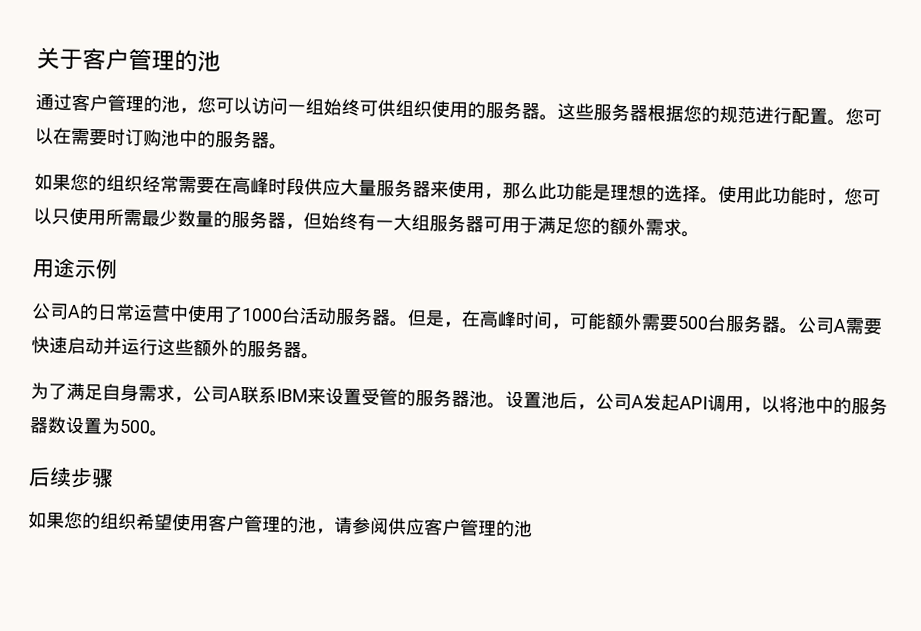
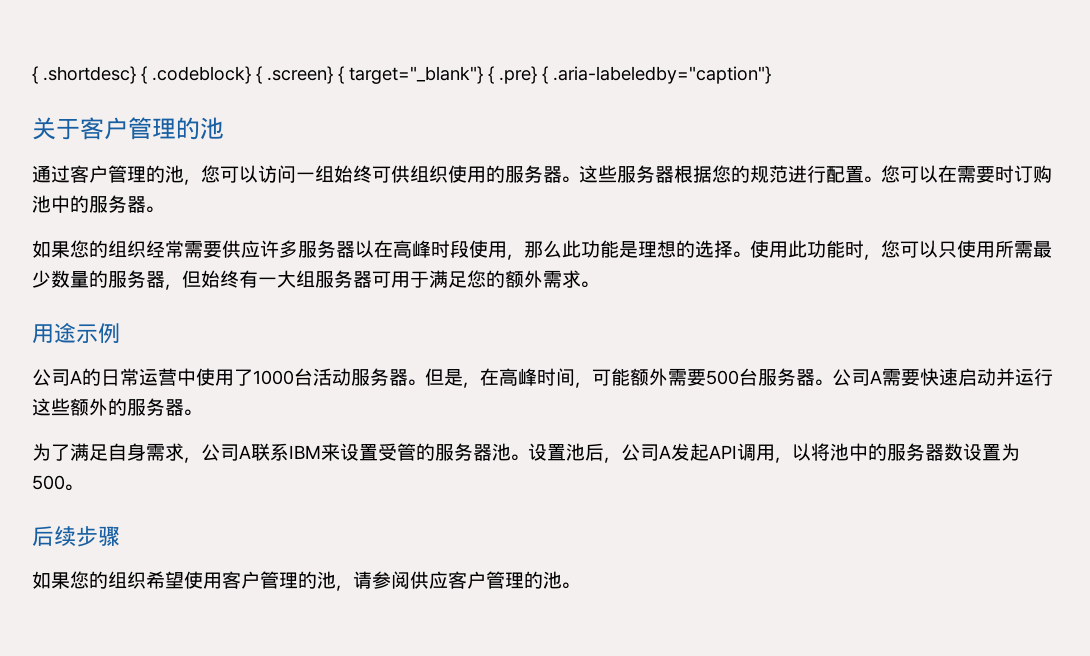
(36, 58) none -> [32,66,771,84] { .shortdesc} { .codeblock} { .screen} { target="_blank"} { .pre} { .aria-labeledby="caption"} //
[214,176,449,198] 在高峰时段供应大量服务器来 -> [222,240,469,258] 供应许多服务器以在高峰时段
(533, 529) none -> [562,582,579,589] 。

